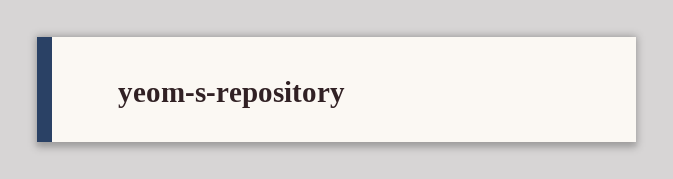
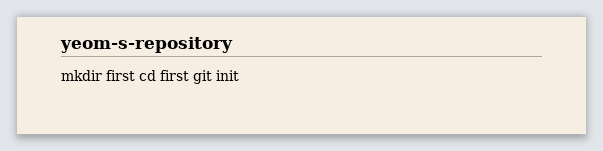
(345, 94) none -> [61,70,239,84] // mkdir first cd first git init

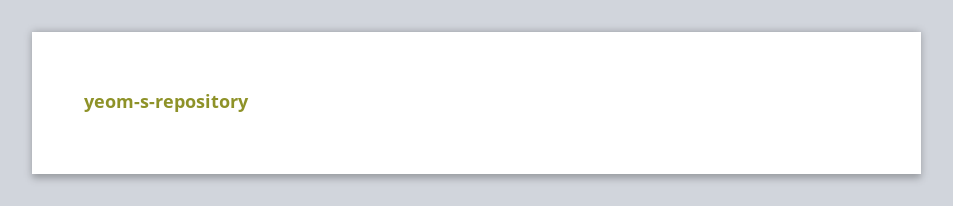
[61,70,239,84] // mkdir first cd first git init -> (249, 103) none

